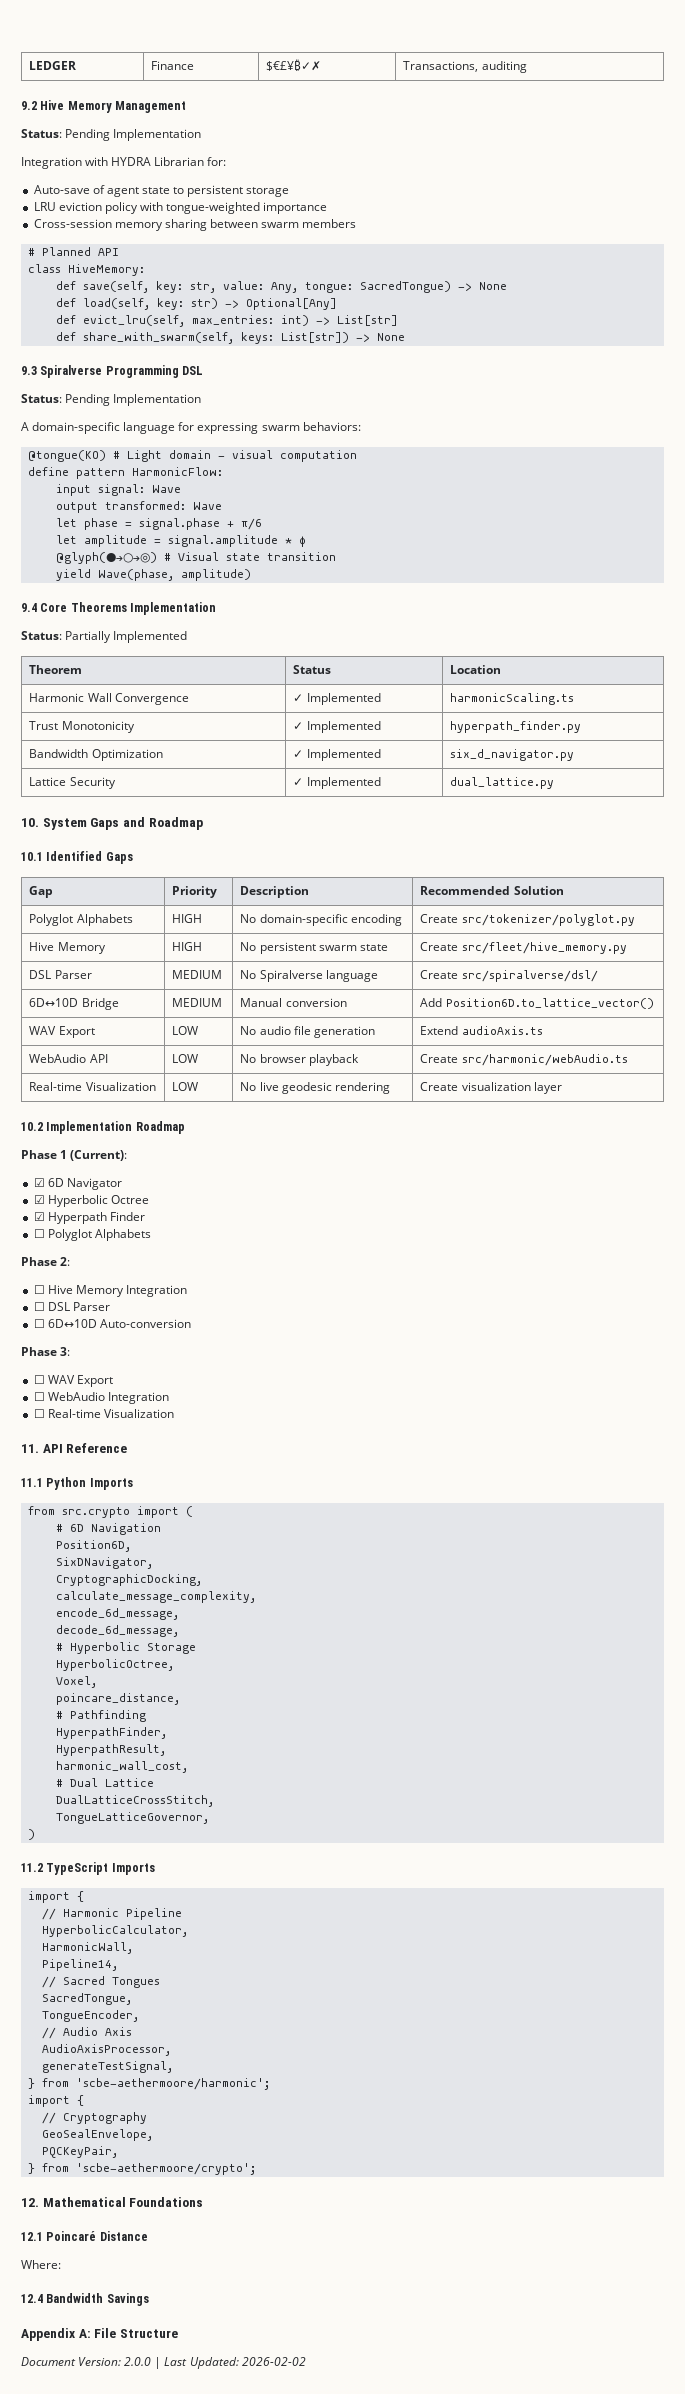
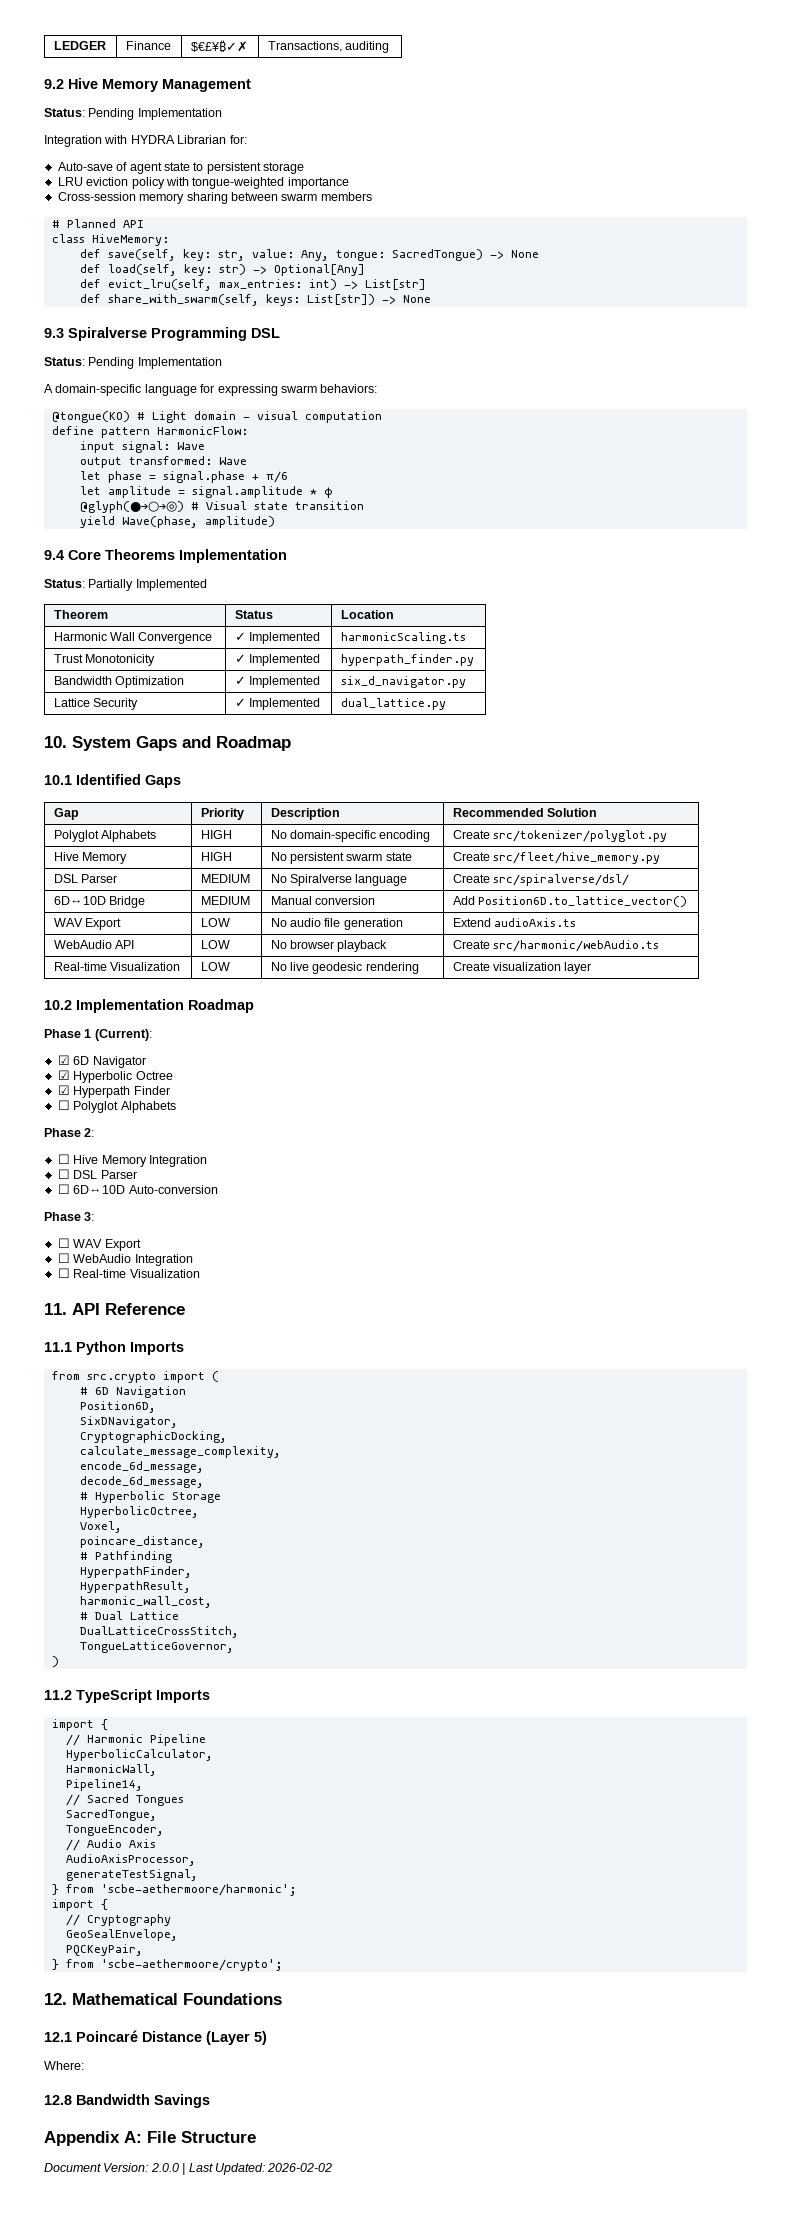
(148, 2236) none -> [206,2031,267,2045] (Layer 5)
[21,2294,43,2303] 12.4 -> [44,2095,72,2105] 12.8

